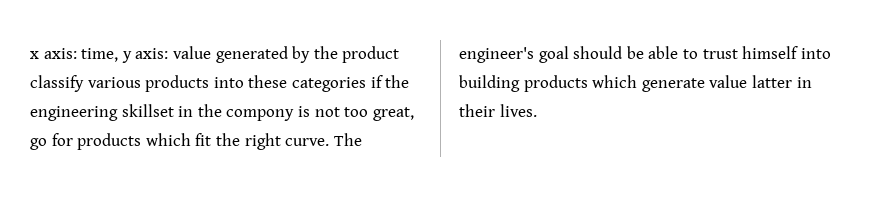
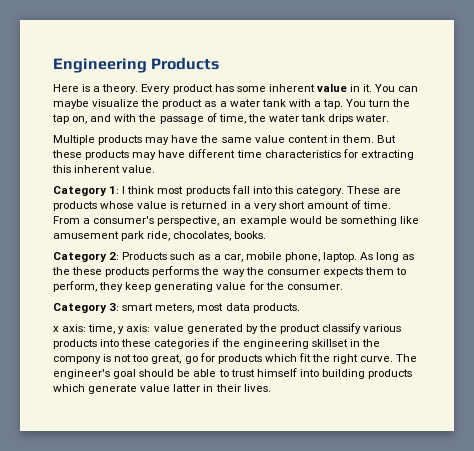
(30, 55) none -> [53,57,220,73] [53,84,419,94] [53,99,411,109] [52,113,390,124] [53,135,397,145] [52,149,414,160] [52,165,156,173] [53,185,402,196] [53,200,392,211] [53,216,419,226] [53,231,267,241] [53,252,415,262] [52,266,407,277] [53,281,343,292] [53,303,300,313] Engineering Products // Here is a theory. Every product has some inherent value in it. You can maybe visualize the product as a water tank with a tap. You turn the tap on, and with the passage of time, the water tank drips water. // Multiple products may have the same value content in them. But these products may have different time characteristics for extracting this inherent value. // Category 1: I think most products fall into this category. These are products whose value is returned in a very short amount of time. From a consumer's perspective, an example would be something like amusement park ride, chocolates, books. // Category 2: Products such as a car, mobile phone, laptop. As long as the these products performs the way the consumer expects them to perform, they keep generating value for the consumer. // Category 3: smart meters, most data products. //

